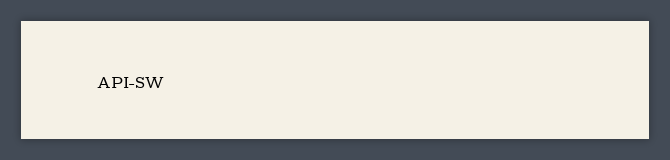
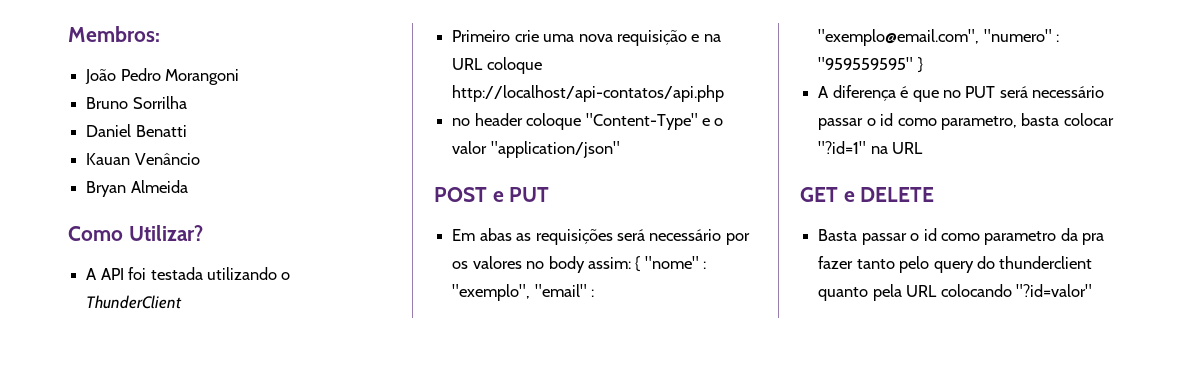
[97,77,164,88] API-SW -> [68,26,160,42] [85,68,240,85] [86,96,187,109] [86,124,187,137] [86,153,200,165] [86,180,188,197] [68,225,203,241] [86,267,291,280] [86,295,183,309] [452,30,721,46] [452,57,542,74] [452,85,725,102] [452,113,724,130] [452,141,620,158] [434,187,550,202] [452,228,750,245] [452,256,707,273] [452,284,595,301] [818,29,1060,46] [818,57,923,73] [818,85,1105,102] [818,113,1114,130] [818,141,924,154] [800,187,935,202] [818,228,1105,245] [818,256,1093,273] [818,284,1092,301] Membros: // João Pedro Morangoni // Bruno Sorrilha // Daniel Benatti // Kauan Venâncio // Bryan Almeida // Como Utilizar? // A API foi testada utilizando o ThunderClient // Primeiro crie uma nova requisição e na URL coloque http://localhost/api-contatos/api.php // no header coloque "Content-Type" e o valor "application/json" // POST e PUT // Em abas as requisições será necessário por os valores no body assim: { "nome" : "exemplo", "email" : "exemplo@email.com", "numero" : "959559595" } // A diferença é que no PUT será necessário passar o id como parametro, basta colocar "?id=1" na URL // GET e DELETE // Basta passar o id como parametro da pra fazer tanto pelo query do thunderclient quanto pela URL colocando "?id=valor"

